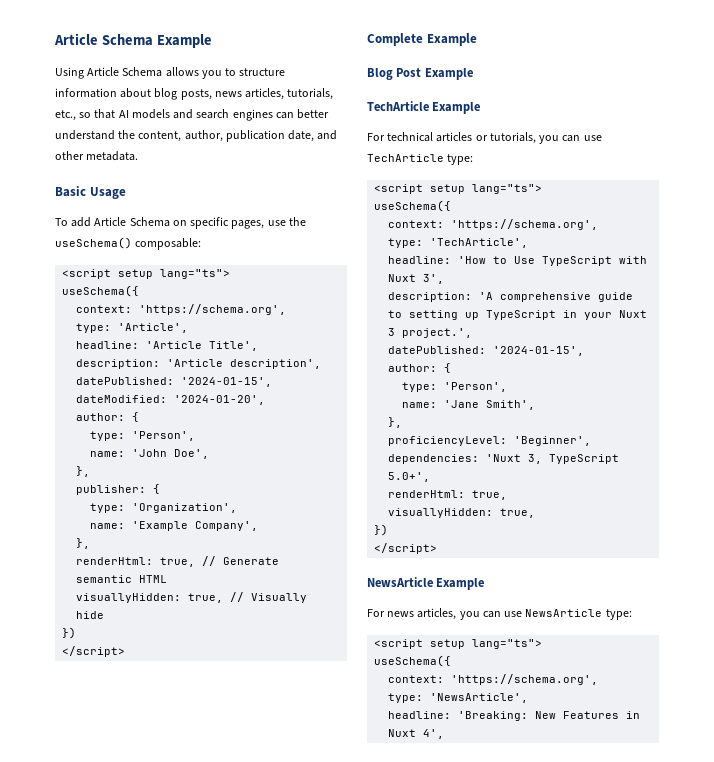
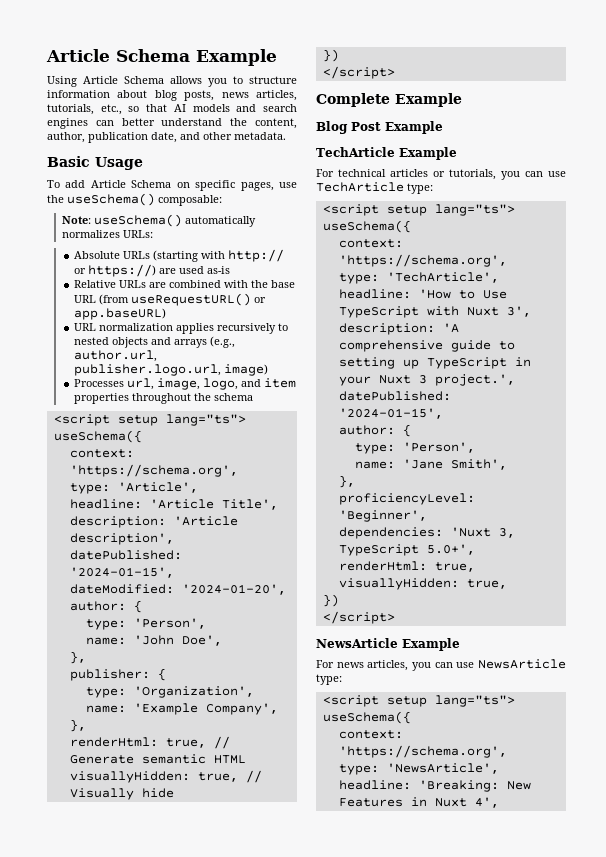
(202, 244) none -> [62,214,257,227] [62,230,154,238] [74,249,285,262] [74,264,231,277] [74,280,296,288] [74,293,267,306] [74,308,167,320] [74,323,289,334] [74,336,236,348] [74,350,158,362] [74,364,269,376] [74,378,297,390] [74,393,254,404] // Note: useSchema() automatically normalizes URLs: // Absolute URLs (starting with http:// or https://) are used as-is // Relative URLs are combined with the base URL (from useRequestURL() or app.baseURL) // URL normalization applies recursively to nested objects and arrays (e.g., author.url, publisher.logo.url, image) // Processes url, image, logo, and item properties throughout the schema

